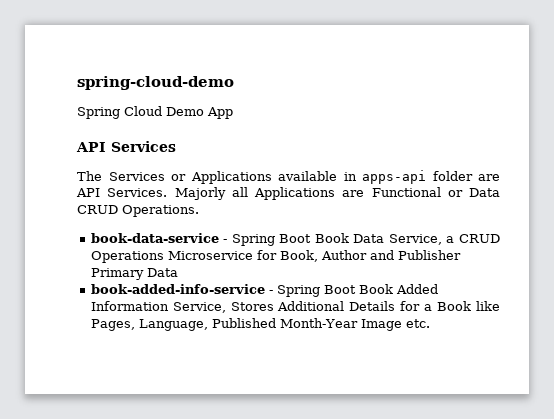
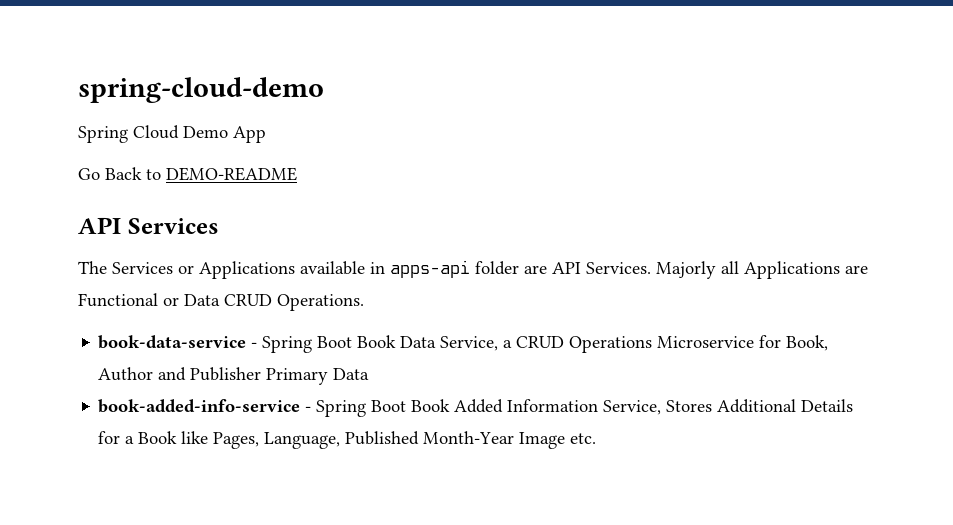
(233, 113) none -> [78,167,297,181] // Go Back to DEMO-README

